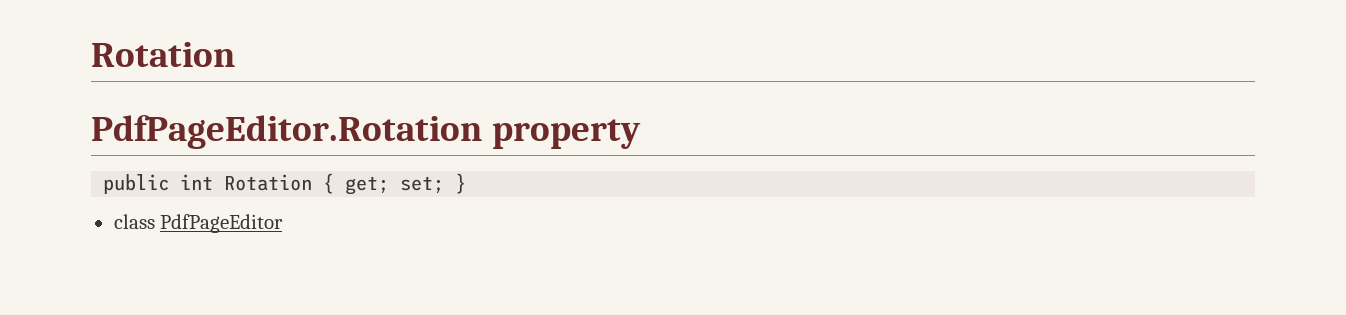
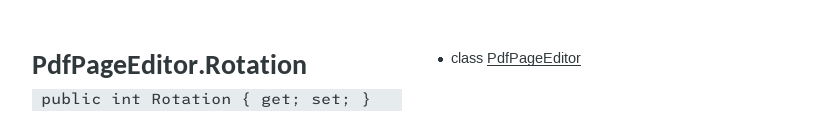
[91,42,235,67] Rotation // -> (32, 66) none
[491,119,641,149] property -> (307, 66) none

